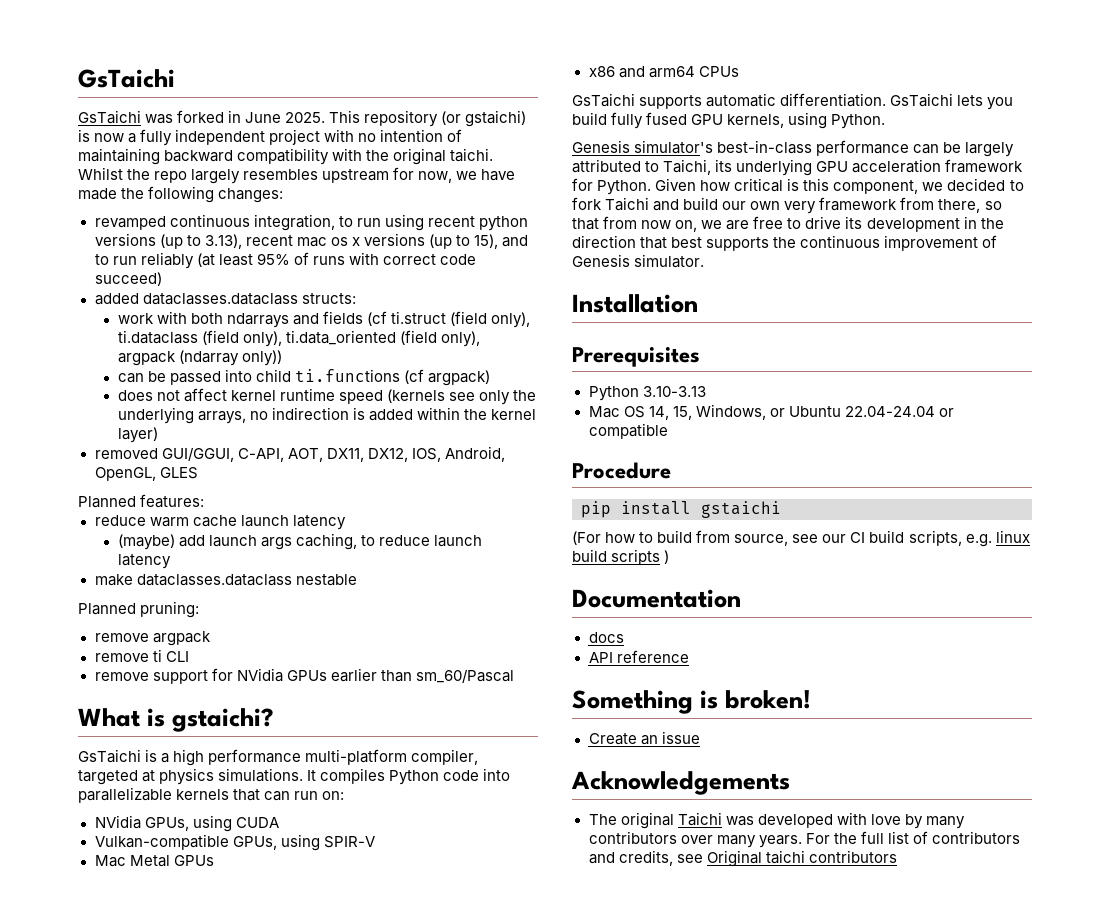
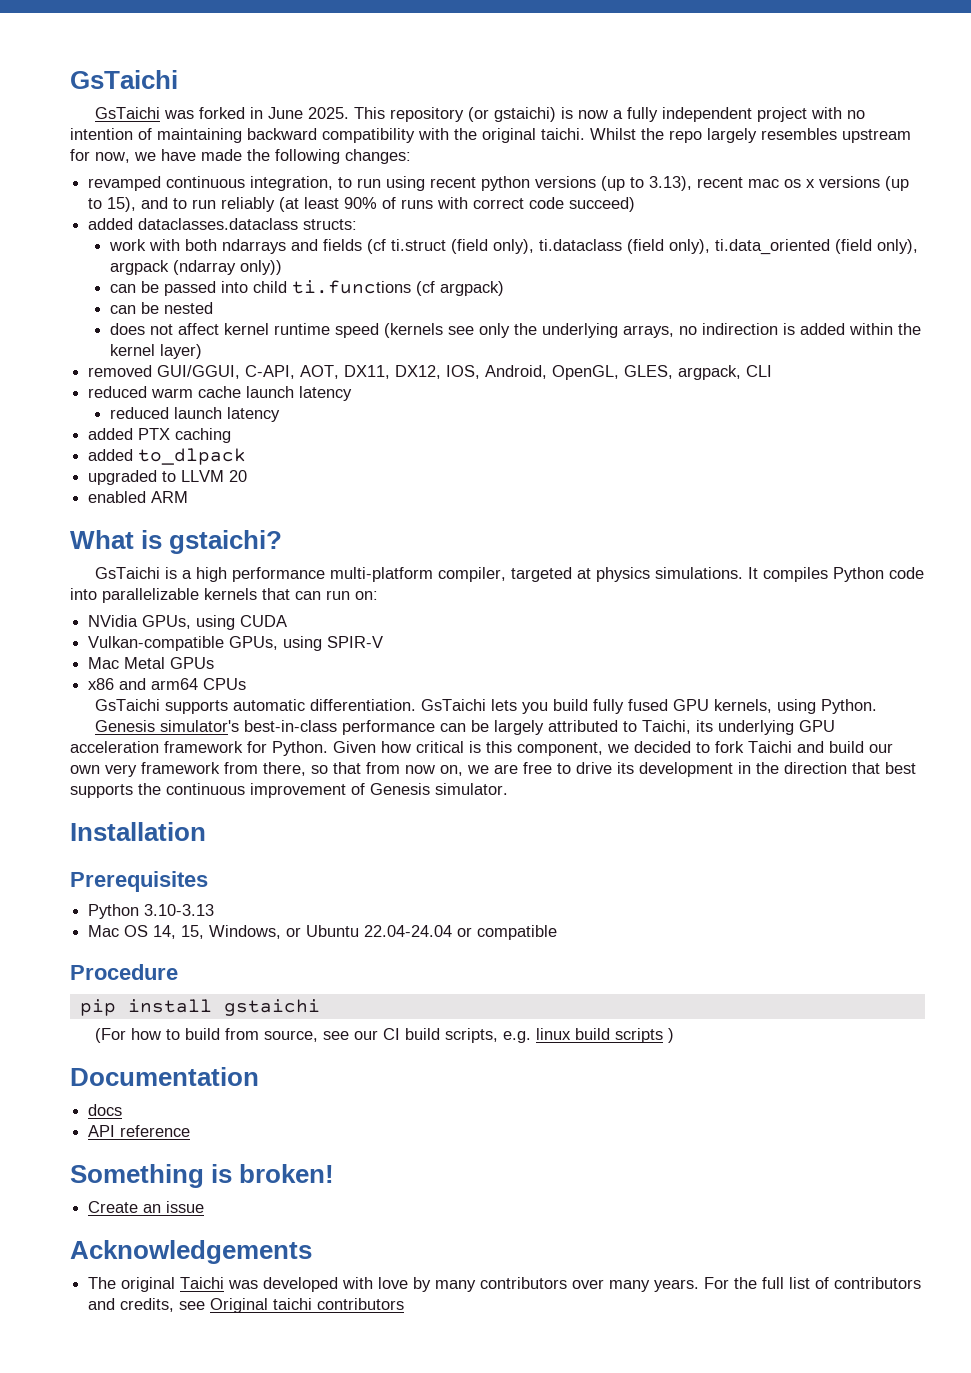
[256,253,290,265] 95% -> [344,197,378,209] 90%
(491, 378) none -> [110,302,214,314] // can be nested
[159,467,198,479] [78,494,205,508] [94,515,146,526] GLES // Planned features: // reduce -> [624,365,773,380] [88,386,148,398] GLES, argpack, CLI // reduced
[117,533,483,550] [117,554,171,569] [94,574,357,586] [78,601,200,618] [94,631,211,646] [94,649,189,662] [94,668,514,684] (maybe) add launch args caching, to reduce launch latency // make dataclasses.dataclass nestable // Planned pruning: // remove argpack // remove ti CLI // remove support for NVidia GPUs earlier than sm_60/Pascal -> [110,407,281,422] [88,428,232,443] [88,448,247,465] [88,470,248,485] [88,491,189,503] reduced launch latency // added PTX caching // added to_dlpack // upgraded to LLVM 20 // enabled ARM

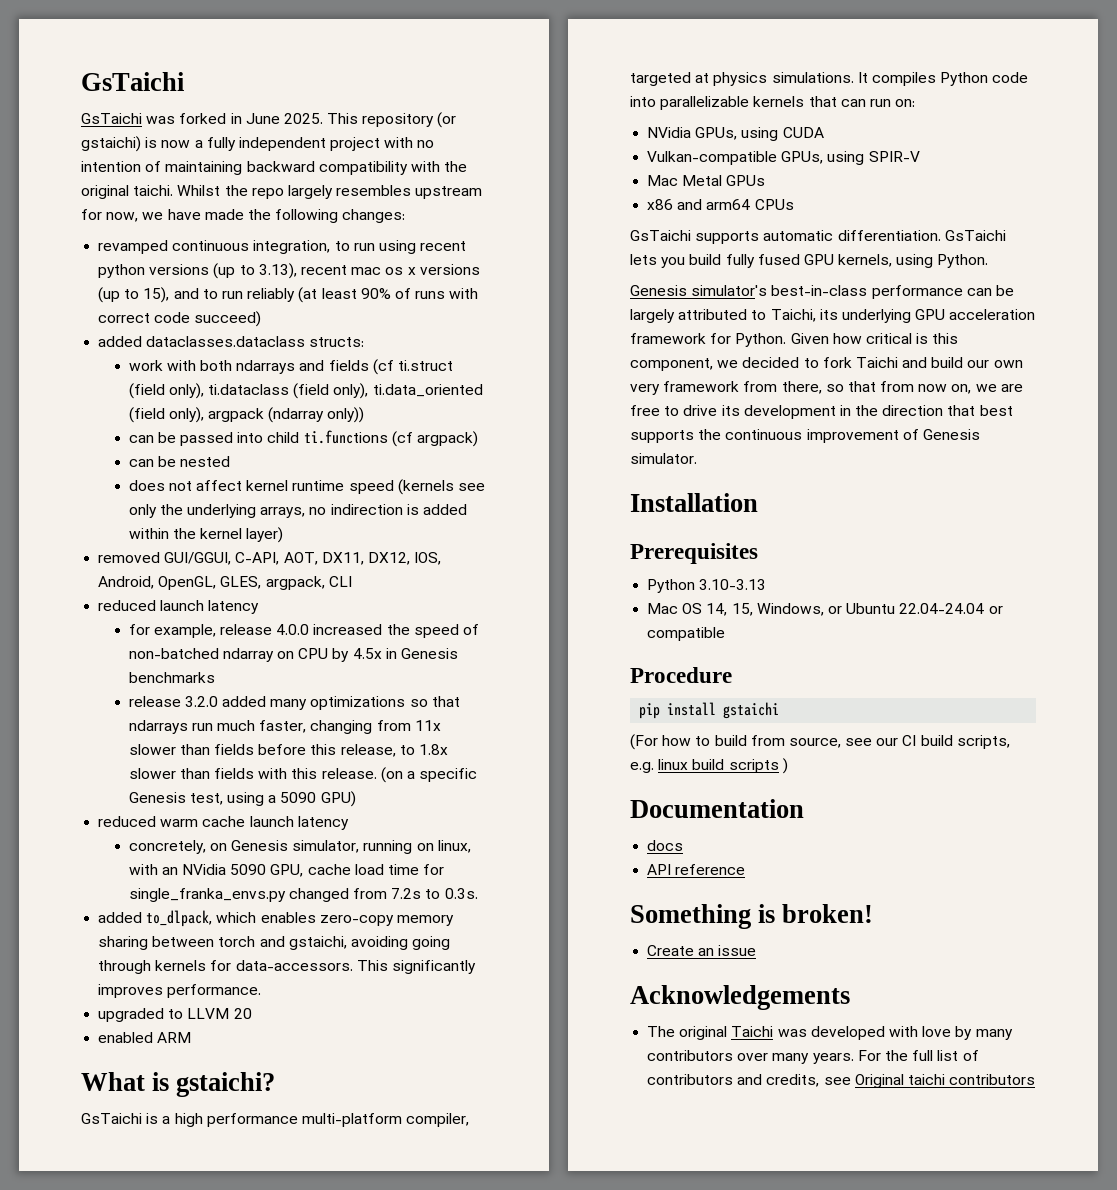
(773, 371) none -> [98,600,260,614] [128,624,479,638] [128,648,458,662] [128,672,215,683] [128,696,460,710] [128,720,441,734] [128,744,448,757] [128,767,478,783] [128,791,356,807] // reduced launch latency // for example, release 4.0.0 increased the speed of non-batched ndarray on CPU by 4.5x in Genesis benchmarks // release 3.2.0 added many optimizations so that ndarrays run much faster, changing from 11x slower than fields before this release, to 1.8x slower than fields with this release. (on a specific Genesis test, using a 5090 GPU)
[110,407,281,422] [88,428,232,443] [88,448,247,465] reduced launch latency // added PTX caching // added to_dlpack -> [128,840,471,854] [128,864,445,877] [128,888,478,902] [98,910,454,927] [98,936,451,950] [98,960,476,974] [98,984,262,998] concretely, on Genesis simulator, running on linux, with an NVidia 5090 GPU, cache load time for single_franka_envs.py changed from 7.2s to 0.3s. // added to_dlpack, which enables zero-copy memory sharing between torch and gstaichi, avoiding going through kernels for data-accessors. This significantly improves performance.

